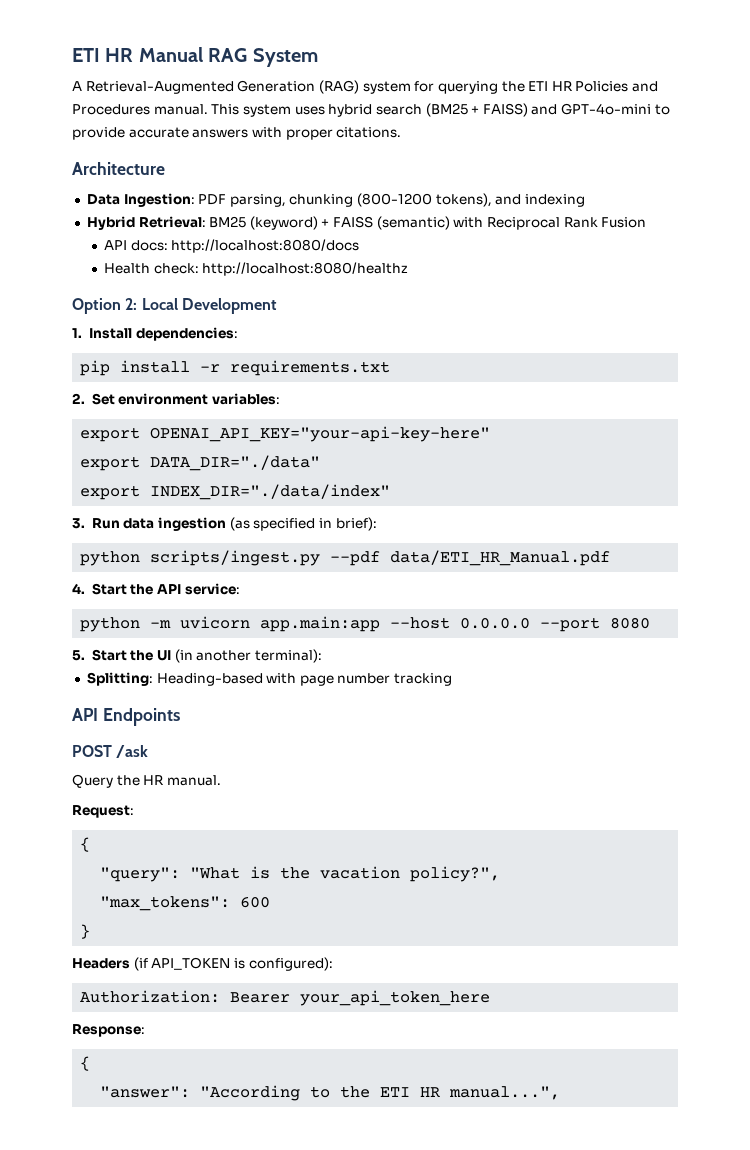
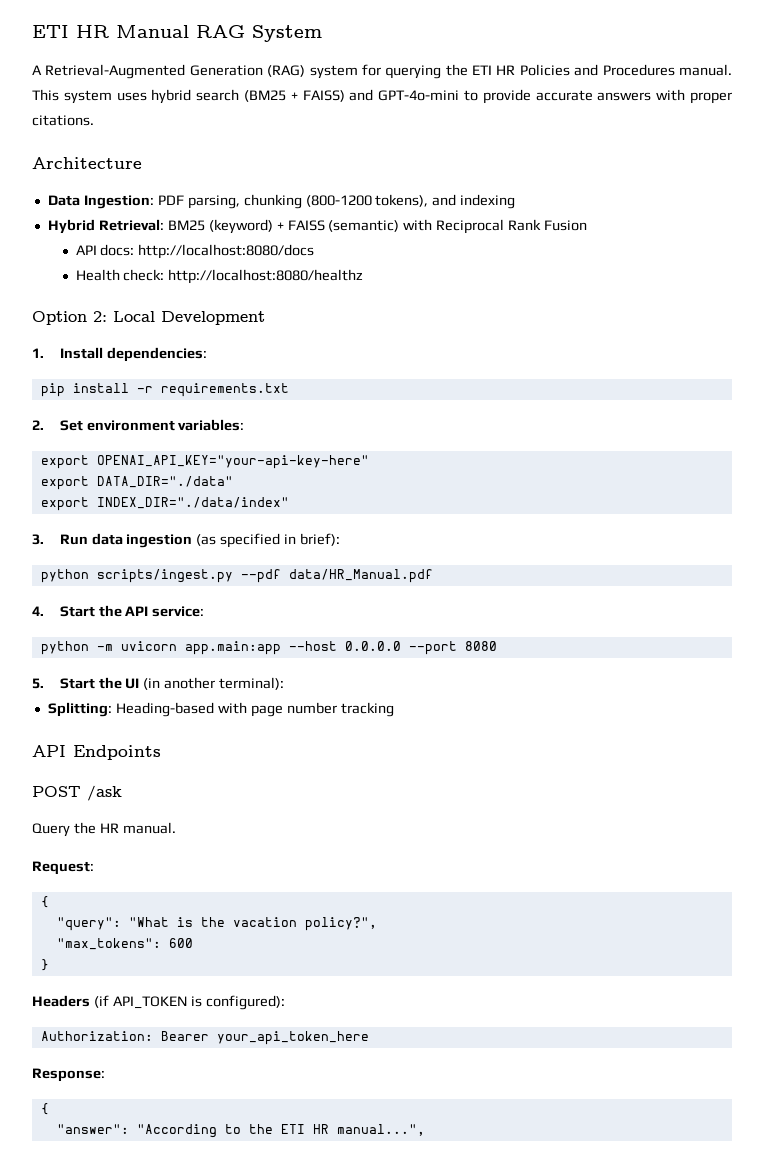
[390,550,611,566] data/ETI_HR_Manual.pdf -> [288,569,433,583] data/HR_Manual.pdf

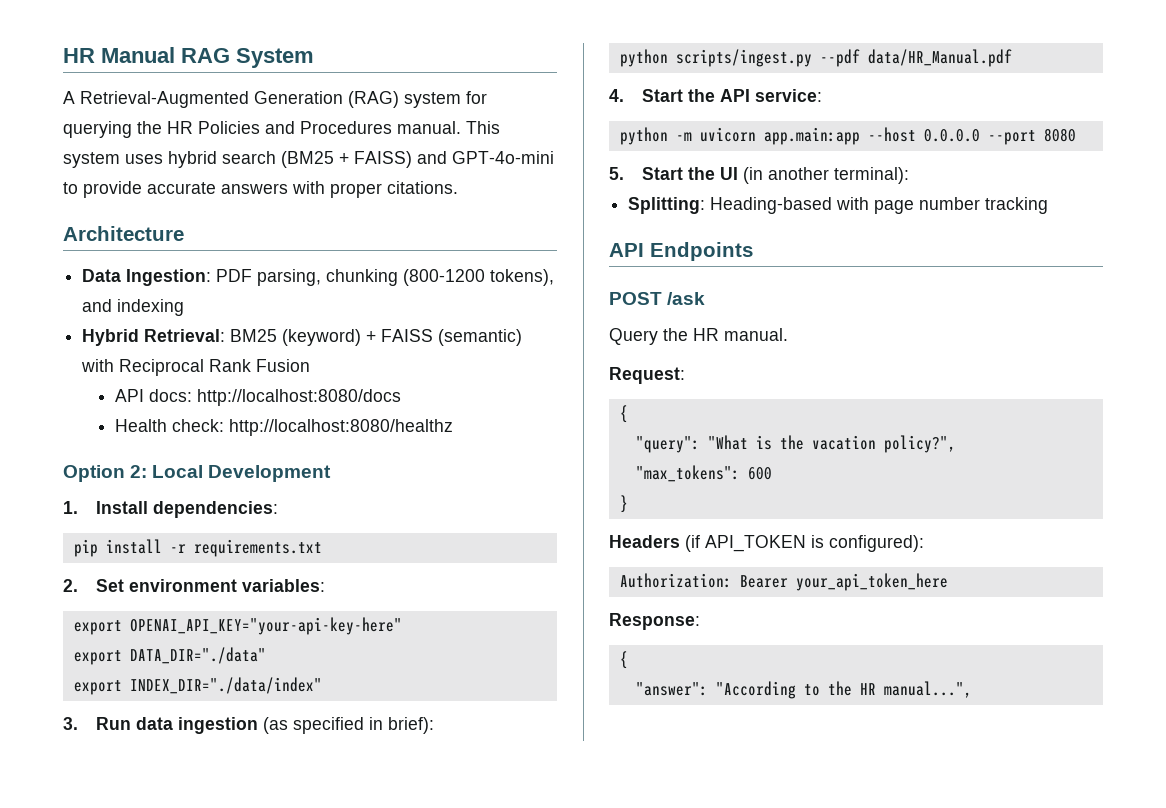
[32,25,69,38] ETI -> (63, 55) none
[472,65,493,75] ETI -> (162, 127) none
[280,1124,305,1134] ETI -> (852, 688) none

